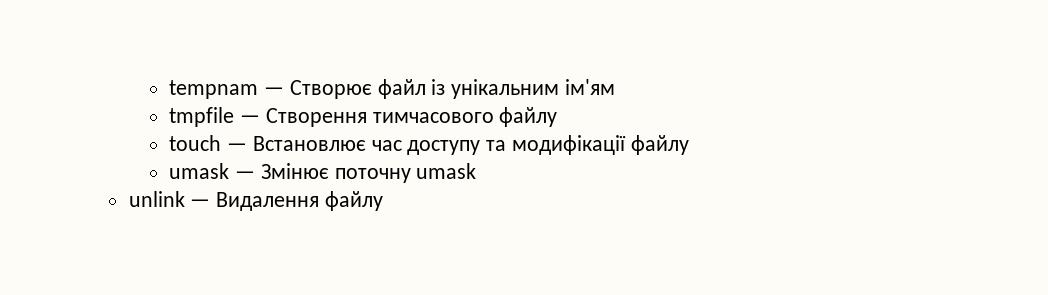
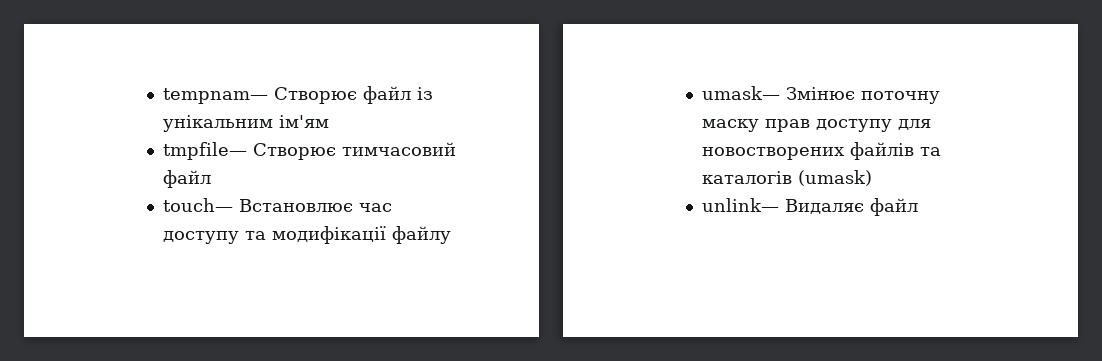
[169,80,284,99] tempnam — -> [163,88,269,104] tempnam—
[169,107,558,127] [169,135,247,151] tmpfile — Створення тимчасового файлу // touch — -> [163,142,457,160] [163,170,212,188] [163,198,234,212] tmpfile— Створює тимчасовий файл // touch—
[169,163,477,183] [128,191,384,211] umask — Змінює поточну umask // unlink — Видалення файлу -> [702,86,941,104] [702,119,932,132] [702,142,942,160] [702,170,873,186] [702,198,919,216] umask— Змінює поточну маску прав доступу для новостворених файлів та каталогів (umask) // unlink— Видаляє файл

